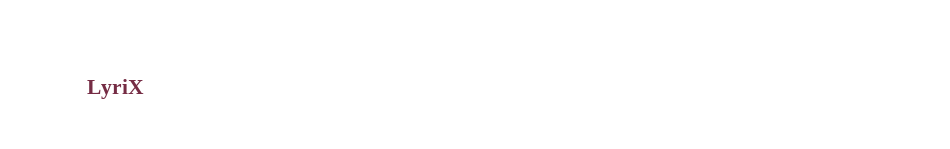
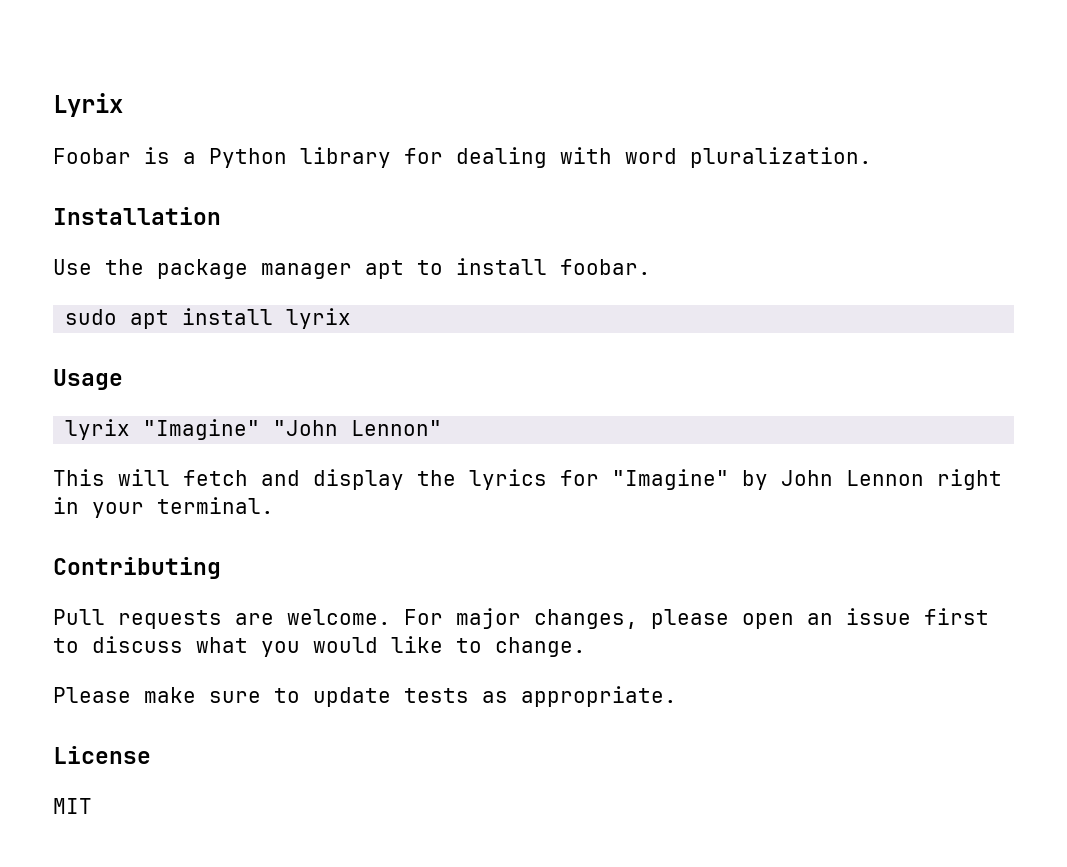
[87,79,144,99] LyriX -> [53,93,123,117] [53,147,872,168] [53,207,221,225] [53,258,651,279] [65,308,352,329] [53,369,123,390] [65,419,443,440] [53,469,1002,490] [53,497,274,518] [53,557,221,579] [53,608,989,629] [53,636,586,657] [53,686,677,707] [53,746,151,764] [53,798,92,814] Lyrix // Foobar is a Python library for dealing with word pluralization. // Installation // Use the package manager apt to install foobar. // sudo apt install lyrix // Usage // lyrix "Imagine" "John Lennon" // This will fetch and display the lyrics for "Imagine" by John Lennon right in your terminal. // Contributing // Pull requests are welcome. For major changes, please open an issue first to discuss what you would like to change. // Please make sure to update tests as appropriate. // License // MIT

